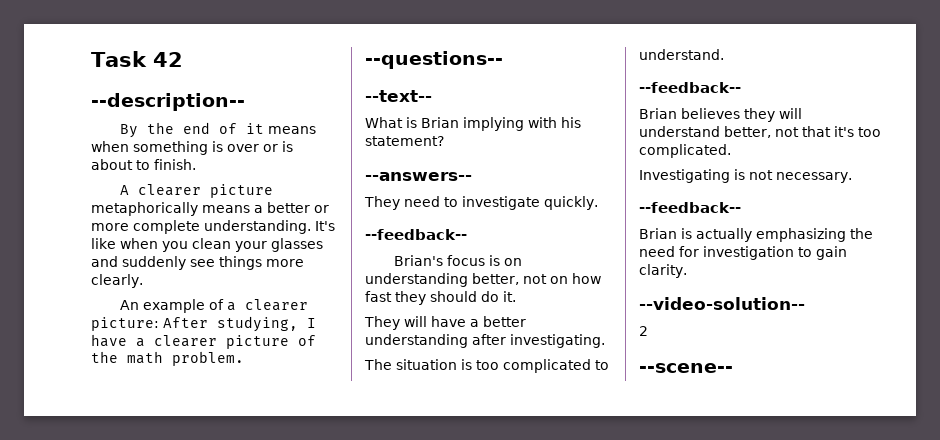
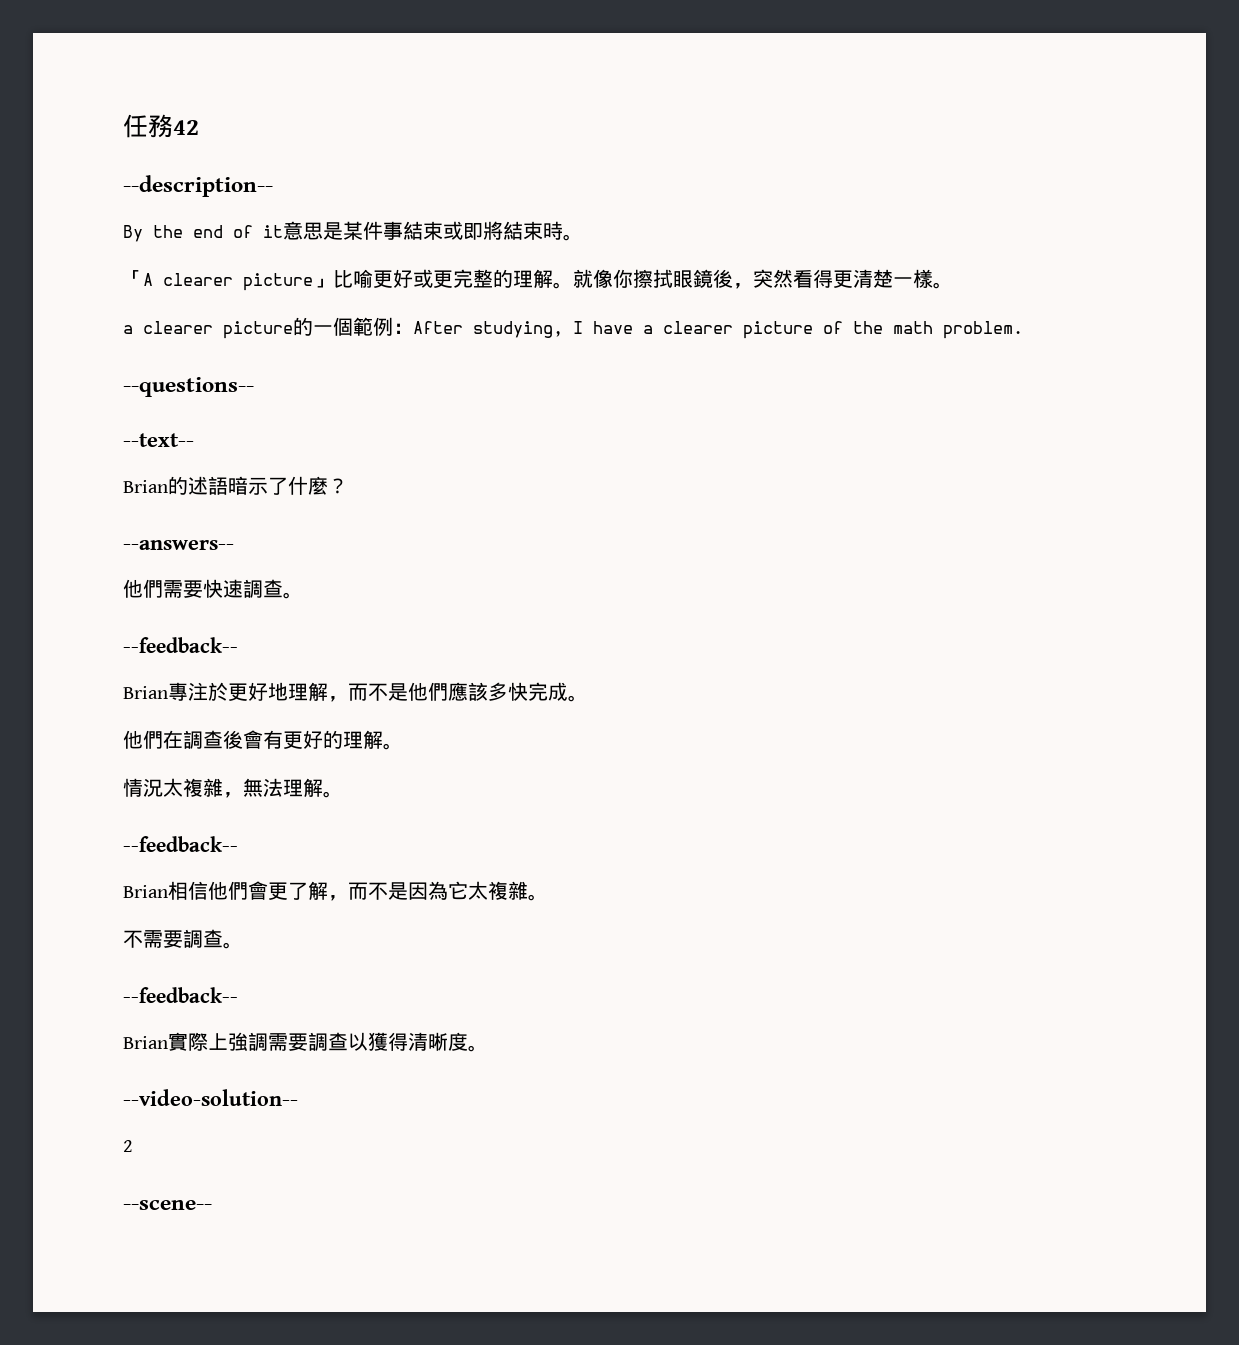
[91,51,147,67] Task -> [123,114,173,138] 任務
[267,126,316,134] [91,141,293,155] [91,159,196,170] [119,184,273,198] [91,202,329,216] [91,220,335,234] [91,238,323,252] [91,256,304,270] [91,274,143,288] [119,299,308,313] [91,317,159,331] means when something is over or is about to finish. // A clearer picture metaphorically means a better or more complete understanding. It's like when you clean your glasses and suddenly see things more clearly. // An example of a clearer picture: -> [283,221,583,241] [123,269,953,291] [123,317,413,339] 意思是某件事結束或即將結束時。 // 「A clearer picture」比喻更好或更完整的理解。就像你擦拭眼鏡後，突然看得更清楚一樣。 // a clearer picture的一個範例：
[365,117,581,131] [365,136,444,146] [365,172,472,181] [364,196,598,210] [365,229,467,240] [393,255,522,266] [365,273,601,287] [365,291,516,305] [364,316,526,330] [365,334,605,348] [364,359,609,373] [639,49,724,60] [639,82,741,93] [639,108,802,122] [639,126,881,138] [639,144,731,158] [639,169,852,183] [639,202,741,213] [639,228,873,242] [639,246,847,260] [639,264,687,278] What is Brian implying with his statement? // --answers-- // They need to investigate quickly. // --feedback-- // Brian's focus is on understanding better, not on how fast they should do it. // They will have a better understanding after investigating. // The situation is too complicated to understand. // --feedback-- // Brian believes they will understand better, not that it's too complicated. // Investigating is not necessary. // --feedback-- // Brian is actually emphasizing the need for investigation to gain clarity. -> [123,476,348,495] [123,540,234,550] [123,579,303,599] [123,637,238,653] [123,682,588,702] [123,730,403,750] [123,778,343,798] [123,836,238,852] [123,881,548,901] [123,929,243,949] [123,987,238,1003] [123,1032,488,1052] Brian的述語暗示了什麼？ // --answers-- // 他們需要快速調查。 // --feedback-- // Brian專注於更好地理解，而不是他們應該多快完成。 // 他們在調查後會有更好的理解。 // 情況太複雜，無法理解。 // --feedback-- // Brian相信他們會更了解，而不是因為它太複雜。 // 不需要調查。 // --feedback-- // Brian實際上強調需要調查以獲得清晰度。

